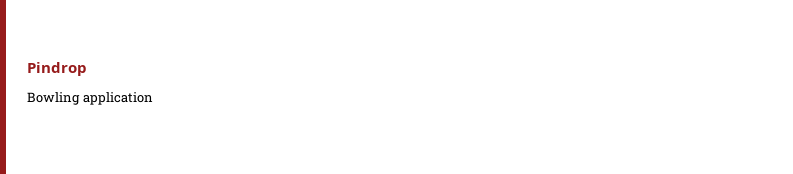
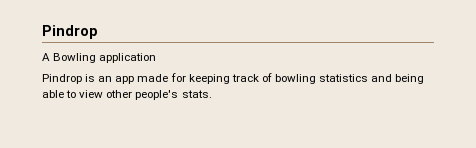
(87, 69) none -> [42,53,50,61] A
(153, 98) none -> [42,73,425,84] [42,90,212,100] // Pindrop is an app made for keeping track of bowling statistics and being able to view other people's stats.

